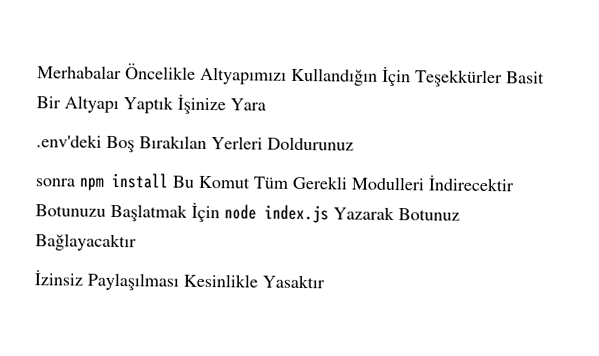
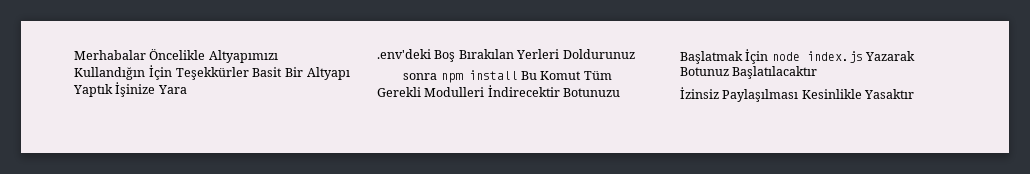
[35,233,137,252] Bağlayacaktır -> [732,66,818,79] Başlatılacaktır

